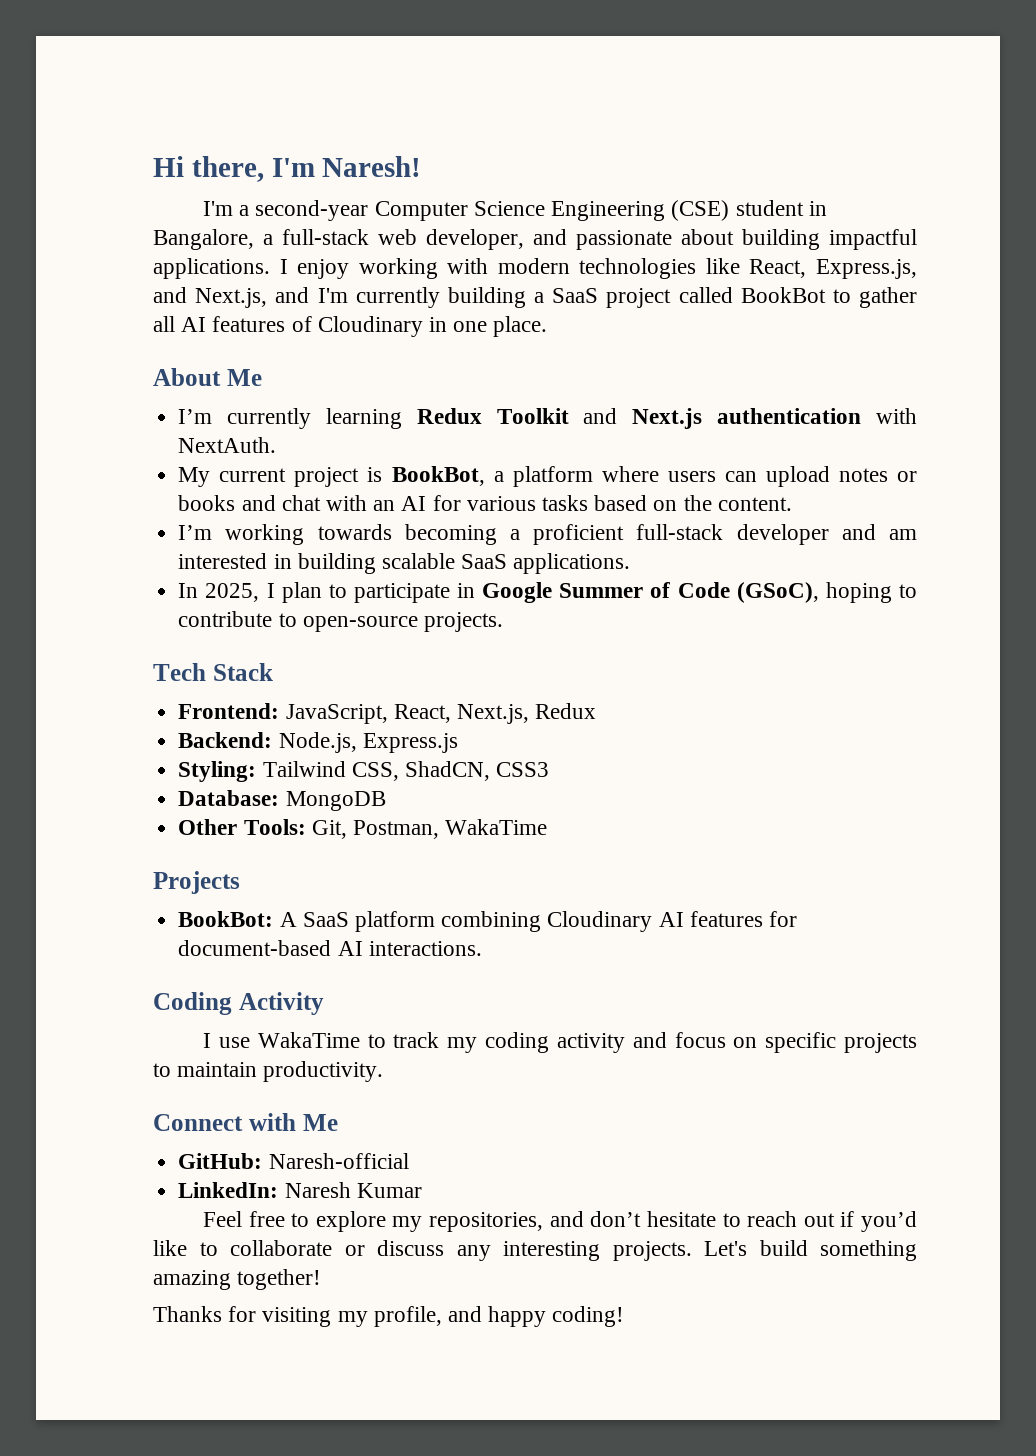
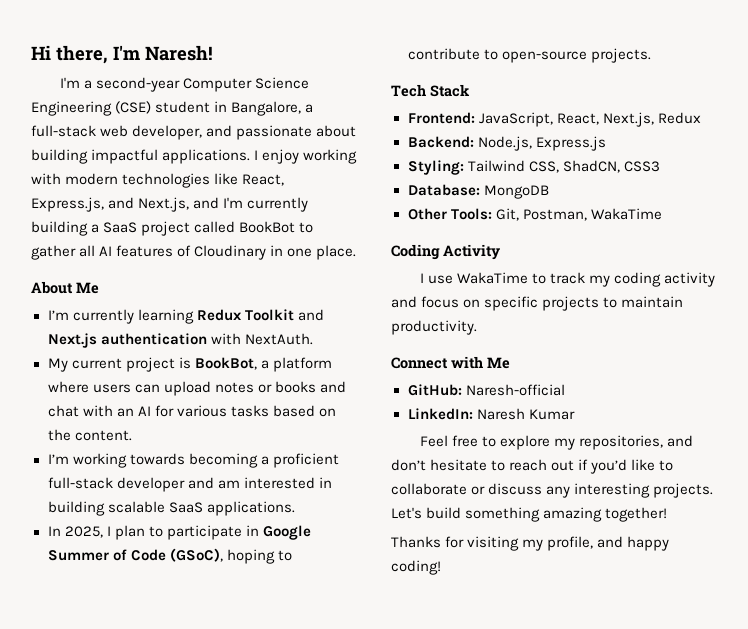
[153,871,240,894] [178,911,797,932] [178,940,482,956] // Projects // BookBot: A SaaS platform combining Cloudinary AI features for document-based AI interactions. -> (662, 214) none

